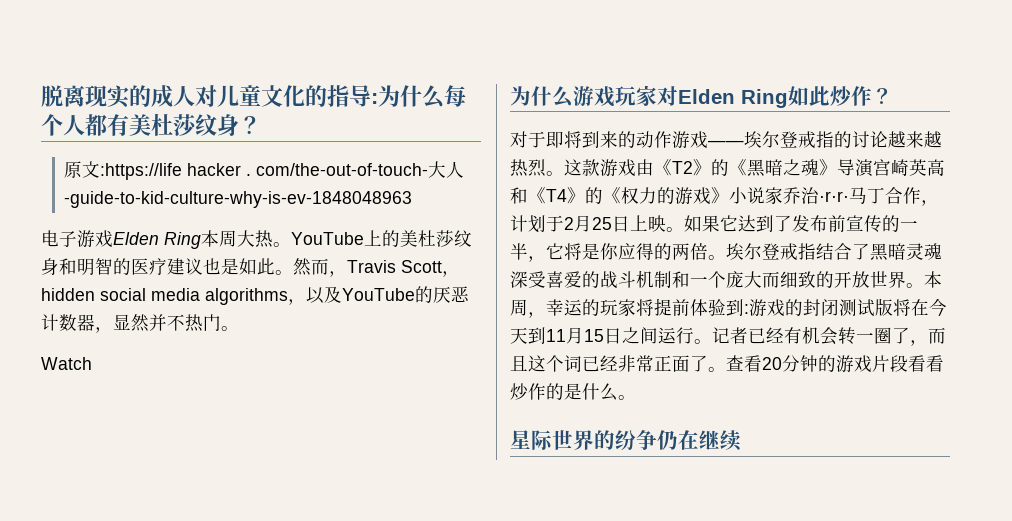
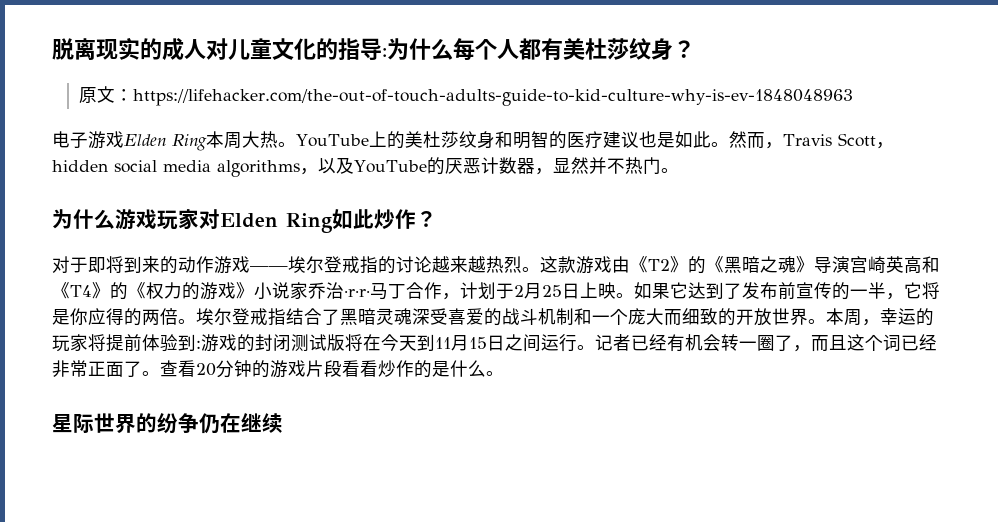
[100,161,465,180] [64,191,413,208] :https://life hacker . com/the-out-of-touch-大人-guide-to-kid-culture-why-is-ev-1848048963 -> [114,89,853,106] ：https://lifehacker.com/the-out-of-touch-adults-guide-to-kid-culture-why-is-ev-1848048963
[41,357,92,370] // Watch -> (679, 170) none

